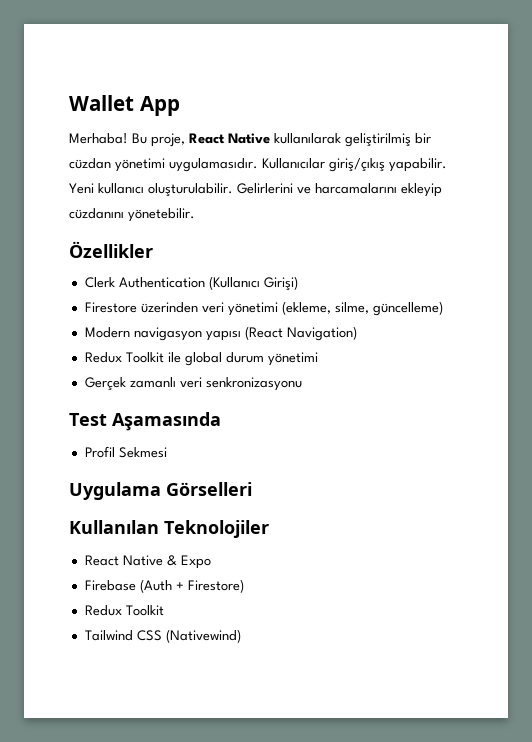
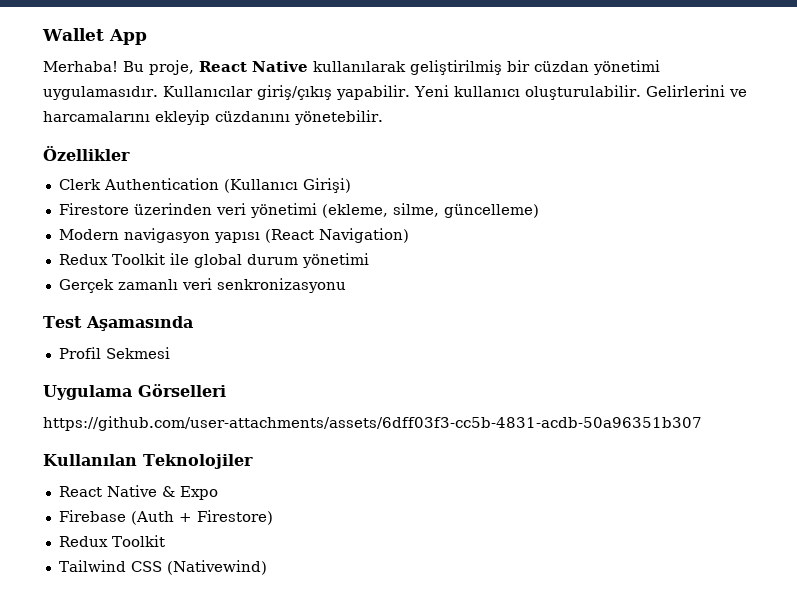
(252, 489) none -> [43,416,702,431] // https://github.com/user-attachments/assets/6dff03f3-cc5b-4831-acdb-50a96351b307

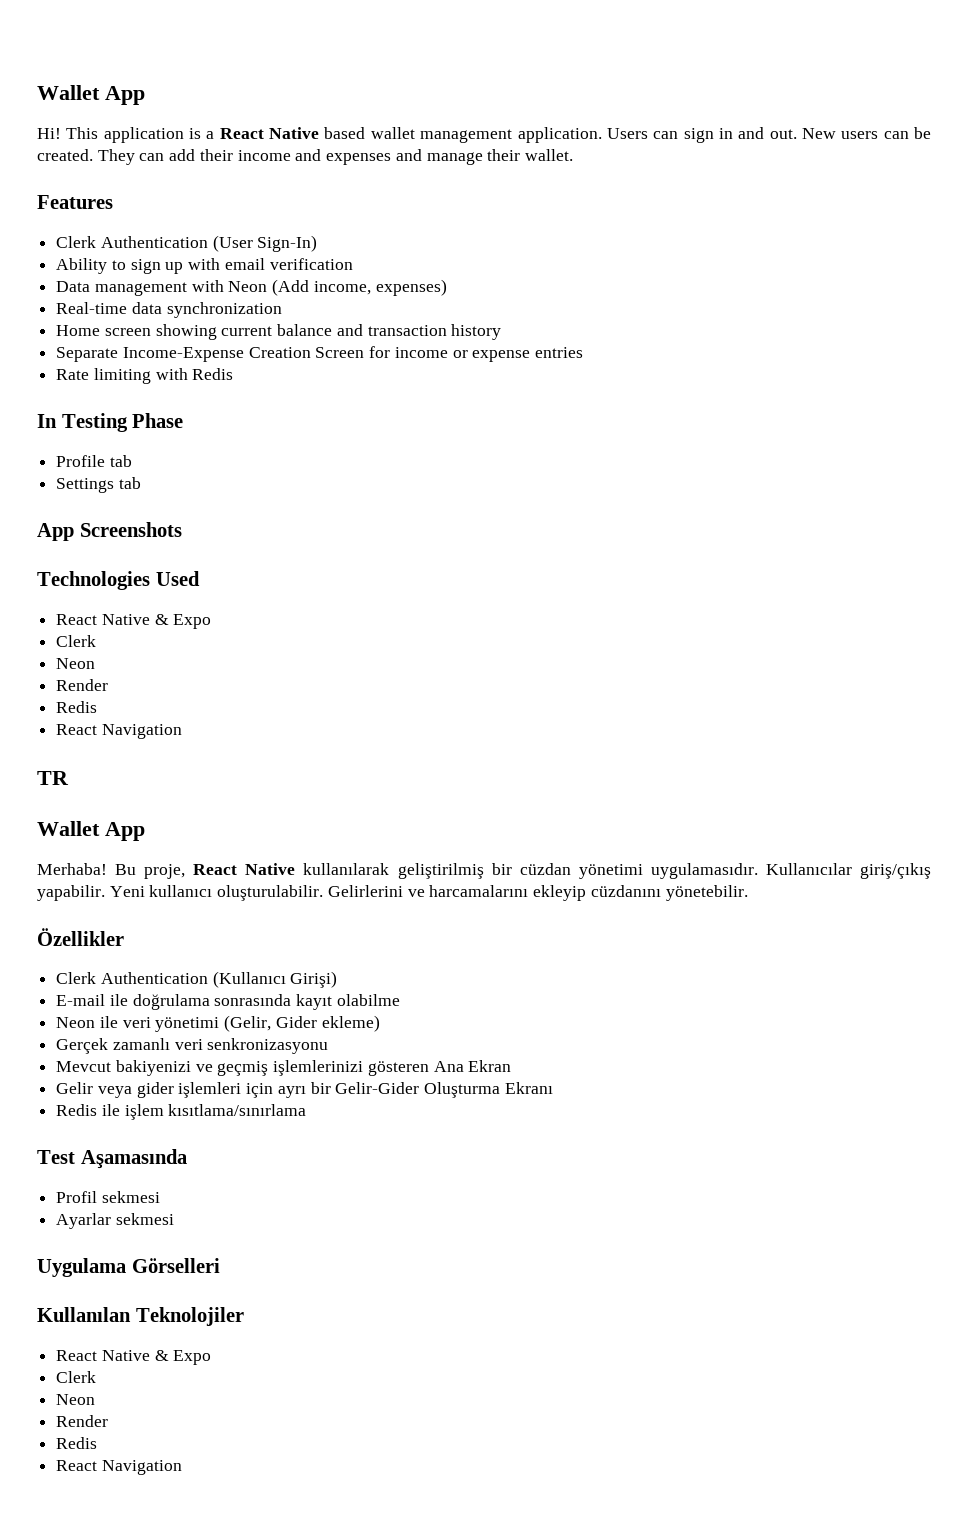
[42,28,147,45] Wallet App -> [37,85,145,105] [37,127,932,143] [37,149,573,165] [37,195,113,209] [56,235,318,252] [56,258,353,274] [56,279,447,296] [56,302,282,318] [56,324,502,340] [56,346,584,362] [56,368,234,384] [37,413,184,432] [56,455,132,467] [56,477,141,493] [37,522,182,541] [37,571,200,590] [56,614,212,629] [56,635,97,647] [56,658,96,669] [56,679,109,691] [56,701,98,713] [56,724,182,739] [37,771,69,785] [37,821,145,841] Wallet App // Hi! This application is a React Native based wallet management application. Users can sign in and out. New users can be created. They can add their income and expenses and manage their wallet. // Features // Clerk Authentication (User Sign-In) // Ability to sign up with email verification // Data management with Neon (Add income, expenses) // Real-time data synchronization // Home screen showing current balance and transaction history // Separate Income-Expense Creation Screen for income or expense entries // Rate limiting with Redis // In Testing Phase // Profile tab // Settings tab // App Screenshots // Technologies Used // React Native & Expo // Clerk // Neon // Render // Redis // React Navigation // TR // Wallet App
[58,203,539,218] [58,228,409,243] [58,253,369,268] [58,278,346,293] Firestore üzerinden veri yönetimi (ekleme, silme, güncelleme) // Modern navigasyon yapısı (React Navigation) // Redux Toolkit ile global durum yönetimi // Gerçek zamanlı veri senkronizasyonu -> [56,994,400,1010] [56,1015,380,1032] [56,1038,329,1054] [56,1060,512,1076] [56,1082,553,1098] [56,1104,307,1120] E-mail ile doğrulama sonrasında kayıt olabilme // Neon ile veri yönetimi (Gelir, Gider ekleme) // Gerçek zamanlı veri senkronizasyonu // Mevcut bakiyenizi ve geçmiş işlemlerinizi gösteren Ana Ekran // Gelir veya gider işlemleri için ayrı bir Gelir-Gider Oluşturma Ekranı // Redis ile işlem kısıtlama/sınırlama
[105,347,170,359] Sekmesi -> [101,1191,160,1203] [56,1213,174,1229] sekmesi // Ayarlar sekmesi
[43,416,702,431] // https://github.com/user-attachments/assets/6dff03f3-cc5b-4831-acdb-50a96351b307 -> (220, 1265) none
[58,510,273,525] [58,535,165,547] [58,560,267,575] Firebase (Auth + Firestore) // Redux Toolkit // Tailwind CSS (Nativewind) -> [56,1371,97,1383] [56,1394,96,1405] [56,1415,109,1427] [56,1437,98,1449] [56,1460,182,1475] Clerk // Neon // Render // Redis // React Navigation

